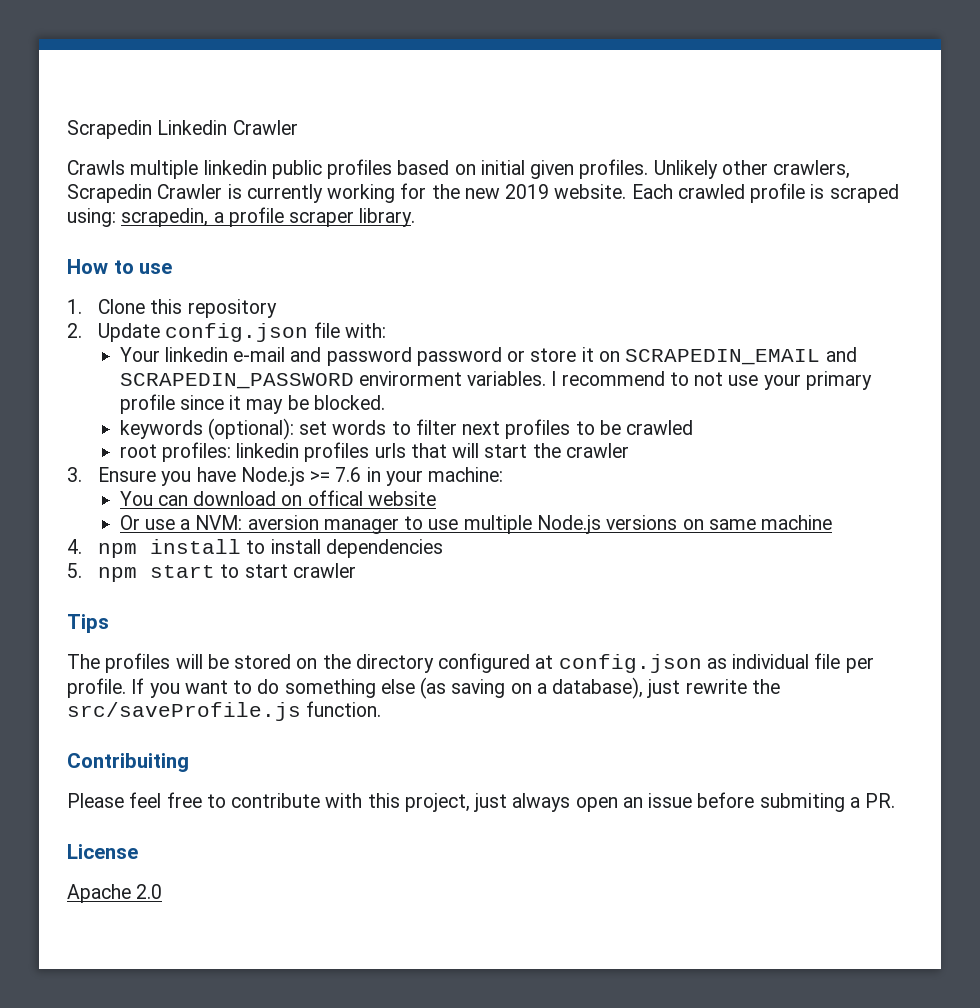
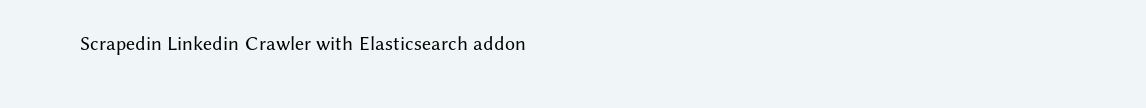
[67,159,851,179] [67,183,899,203] [67,207,416,227] [67,259,173,274] [67,299,277,318] [67,322,386,342] [119,347,857,366] [119,371,872,390] [119,394,385,414] [119,418,694,440] [119,442,629,462] [67,467,504,486] [119,490,436,506] [119,515,833,534] [67,539,443,558] [67,563,356,582] [67,614,109,633] [67,653,874,673] [67,677,780,699] [67,701,382,721] [67,753,189,772] [67,792,896,812] [67,844,138,859] [67,884,163,903] // Crawls multiple linkedin public profiles based on initial given profiles. Unlikely other crawlers, Scrapedin Crawler is currently working for the new 2019 website. Each crawled profile is scraped using: scrapedin, a profile scraper library. // How to use // 1. Clone this repository // 2. Update config.json file with: // Your linkedin e-mail and password password or store it on SCRAPEDIN_EMAIL and SCRAPEDIN_PASSWORD envirorment variables. I recommend to not use your primary profile since it may be blocked. // keywords (optional): set words to filter next profiles to be crawled // root profiles: linkedin profiles urls that will start the crawler // 3. Ensure you have Node.js >= 7.6 in your machine: // You can download on offical website // Or use a NVM: aversion manager to use multiple Node.js versions on same machine // 4. npm install to install dependencies // 5. npm start to start crawler // Tips // The profiles will be stored on the directory configured at config.json as individual file per profile. If you want to do something else (as saving on a database), just rewrite the src/saveProfile.js function. // Contribuiting // Please feel free to contribute with this project, just always open an issue before submiting a PR. // License // Apache 2.0 -> [316,36,526,51] with Elasticsearch addon

